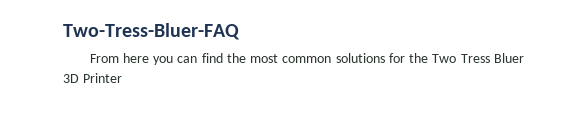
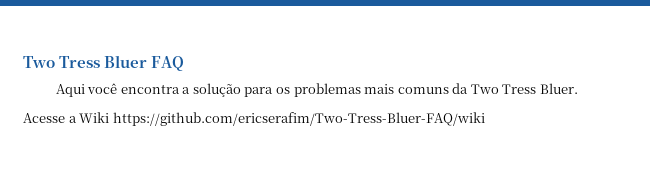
[63,23,240,40] [89,53,524,65] [63,73,122,83] Two-Tress-Bluer-FAQ // From here you can find the most common solutions for the Two Tress Bluer 3D Printer -> [23,55,185,71] [55,83,578,97] [23,112,485,126] Two Tress Bluer FAQ // Aqui você encontra a solução para os problemas mais comuns da Two Tress Bluer. // Acesse a Wiki https://github.com/ericserafim/Two-Tress-Bluer-FAQ/wiki

